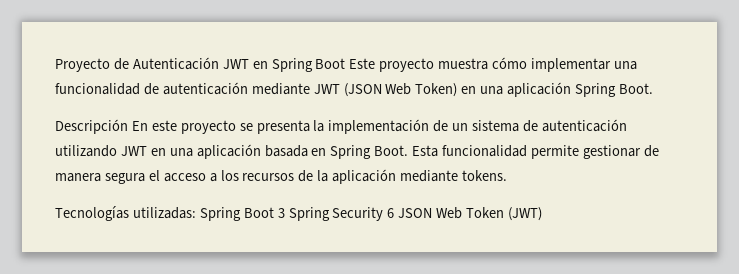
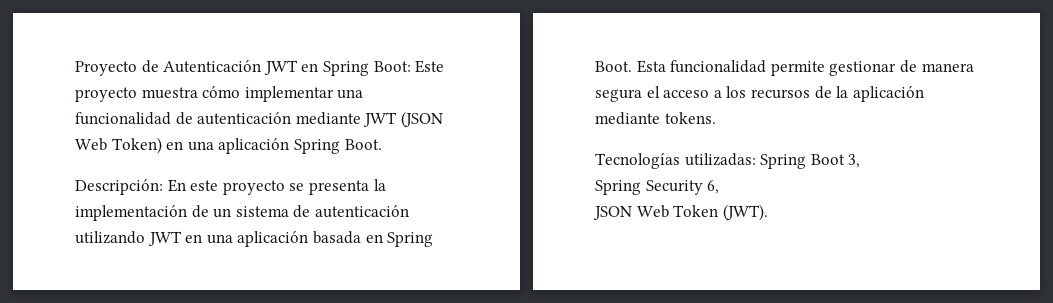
[315,58,346,69] Boot -> [373,61,411,72] Boot:
[55,119,128,134] Descripción -> [75,179,163,195] Descripción:
[277,208,285,218] 3 -> [848,154,861,168] 3, //
[387,208,395,218] 6 -> [707,180,720,194] 6, //
[508,207,543,221] (JWT) -> [722,204,768,221] (JWT).

